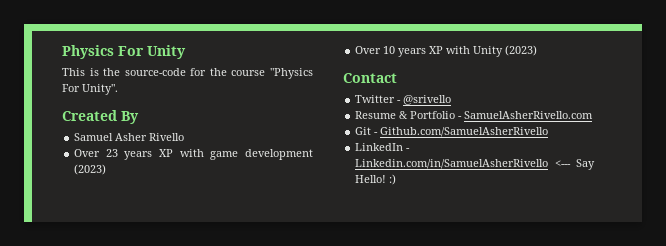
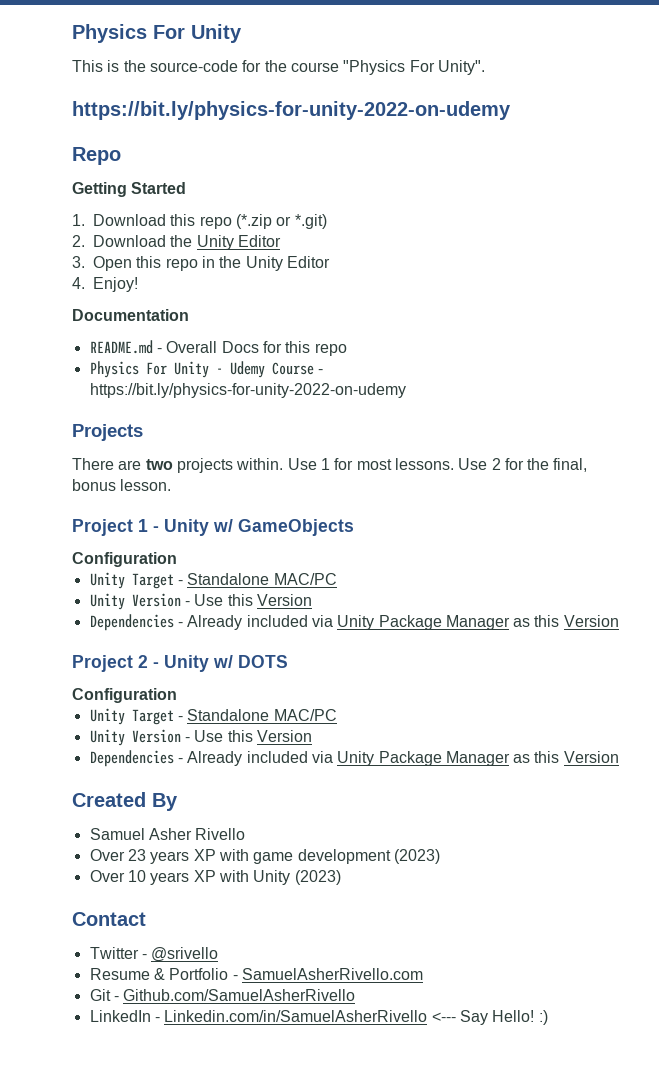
(118, 89) none -> [72,101,511,120] [72,147,121,165] [72,182,187,197] [72,214,327,229] [72,235,281,250] [72,256,330,271] [72,277,138,292] [72,309,189,321] [89,340,347,356] [89,361,323,378] [89,383,406,398] [72,424,143,441] [72,458,588,473] [72,479,172,491] [72,519,354,536] [72,552,177,567] [89,572,337,589] [89,593,312,610] [89,614,619,631] [72,655,288,672] [72,688,177,703] [89,708,337,725] [89,729,312,746] [89,750,619,767] // https://bit.ly/physics-for-unity-2022-on-udemy // Repo // Getting Started // 1. Download this repo (*.zip or *.git) // 2. Download the Unity Editor // 3. Open this repo in the Unity Editor // 4. Enjoy! // Documentation // README.md - Overall Docs for this repo // Physics For Unity - Udemy Course - https://bit.ly/physics-for-unity-2022-on-udemy // Projects // There are two projects within. Use 1 for most lessons. Use 2 for the final, bonus lesson. // Project 1 - Unity w/ GameObjects // Configuration // Unity Target - Standalone MAC/PC // Unity Version - Use this Version // Dependencies - Already included via Unity Package Manager as this Version // Project 2 - Unity w/ DOTS // Configuration // Unity Target - Standalone MAC/PC // Unity Version - Use this Version // Dependencies - Already included via Unity Package Manager as this Version

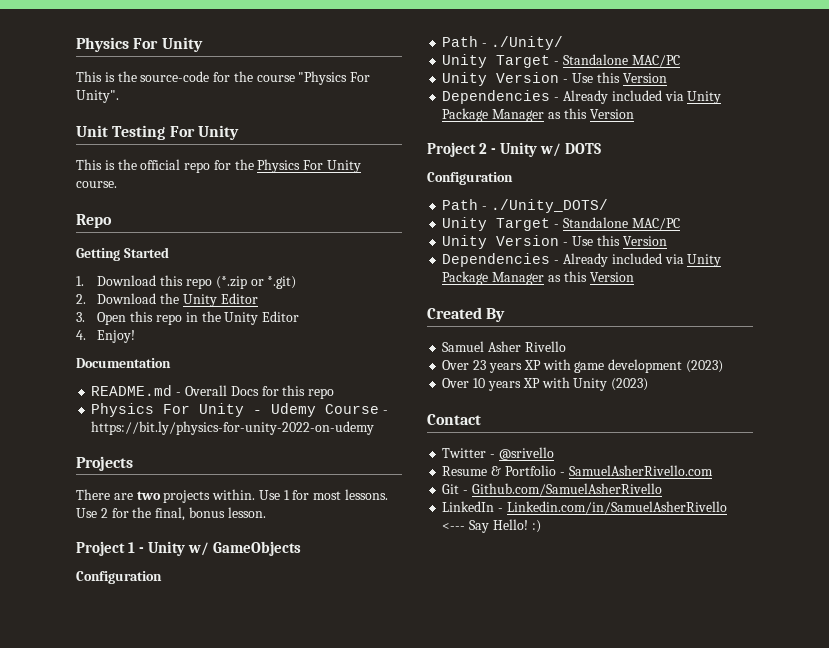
[72,101,511,120] https://bit.ly/physics-for-unity-2022-on-udemy -> [76,125,239,140] [76,159,362,173] [76,181,117,188] Unit Testing For Unity // This is the official repo for the Physics For Unity course.
(177, 559) none -> [442,36,563,50] // Path - ./Unity/
(177, 695) none -> [442,199,608,213] // Path - ./Unity_DOTS/

